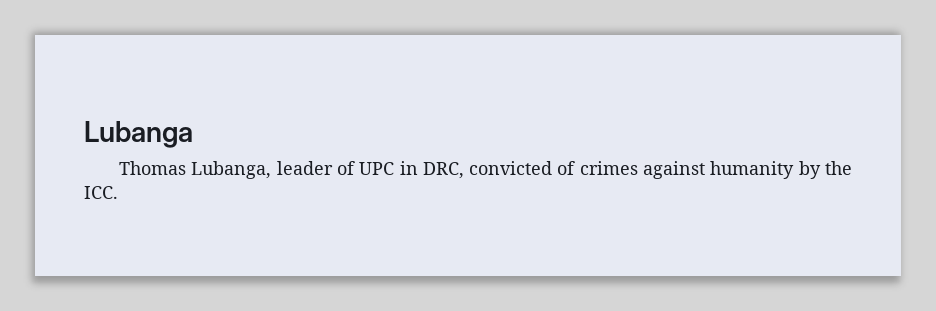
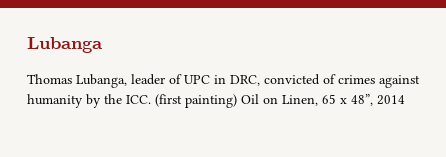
(118, 192) none -> [155,94,405,108] (first painting) Oil on Linen, 65 x 48”, 2014

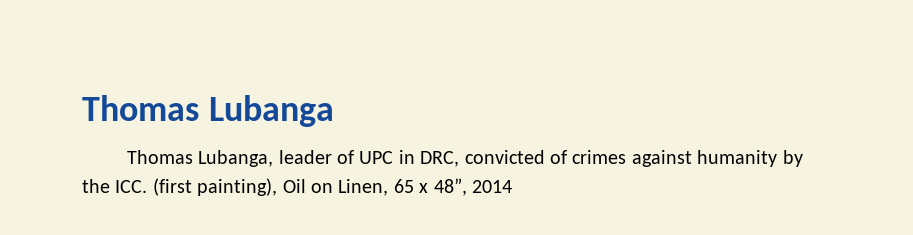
(27, 45) none -> [82,95,199,121] Thomas
[185,94,237,108] painting) -> [197,178,278,196] painting),

